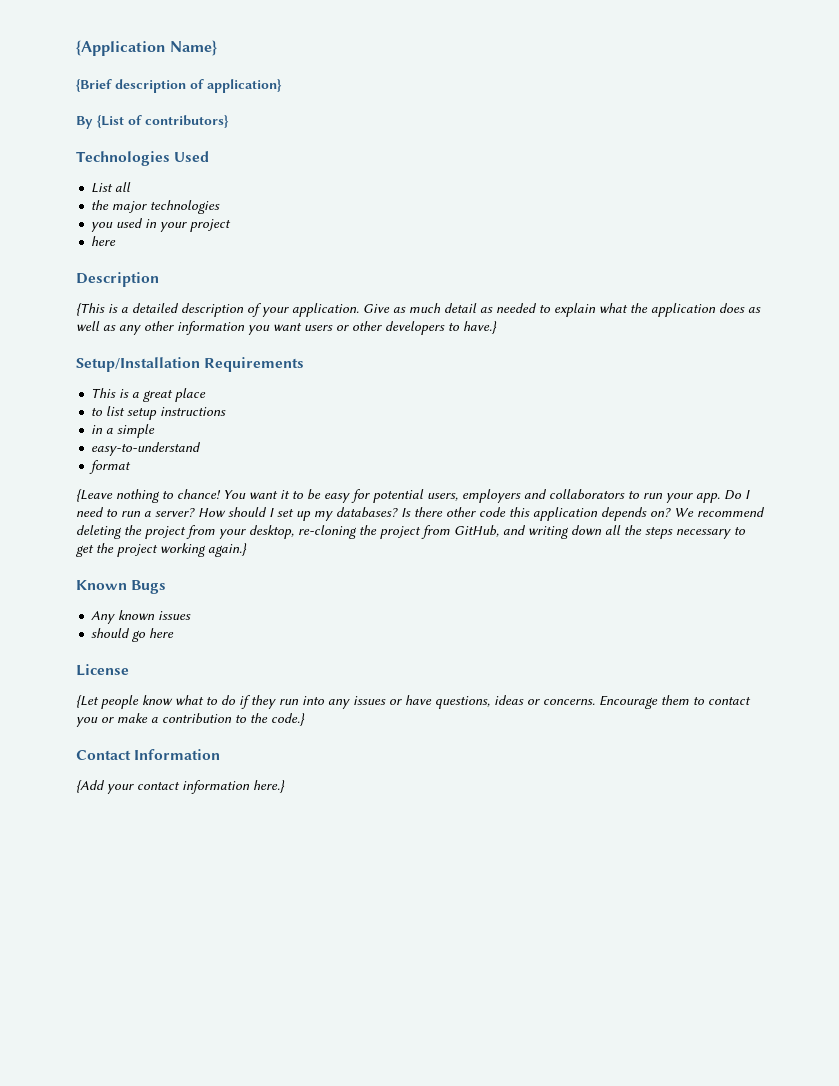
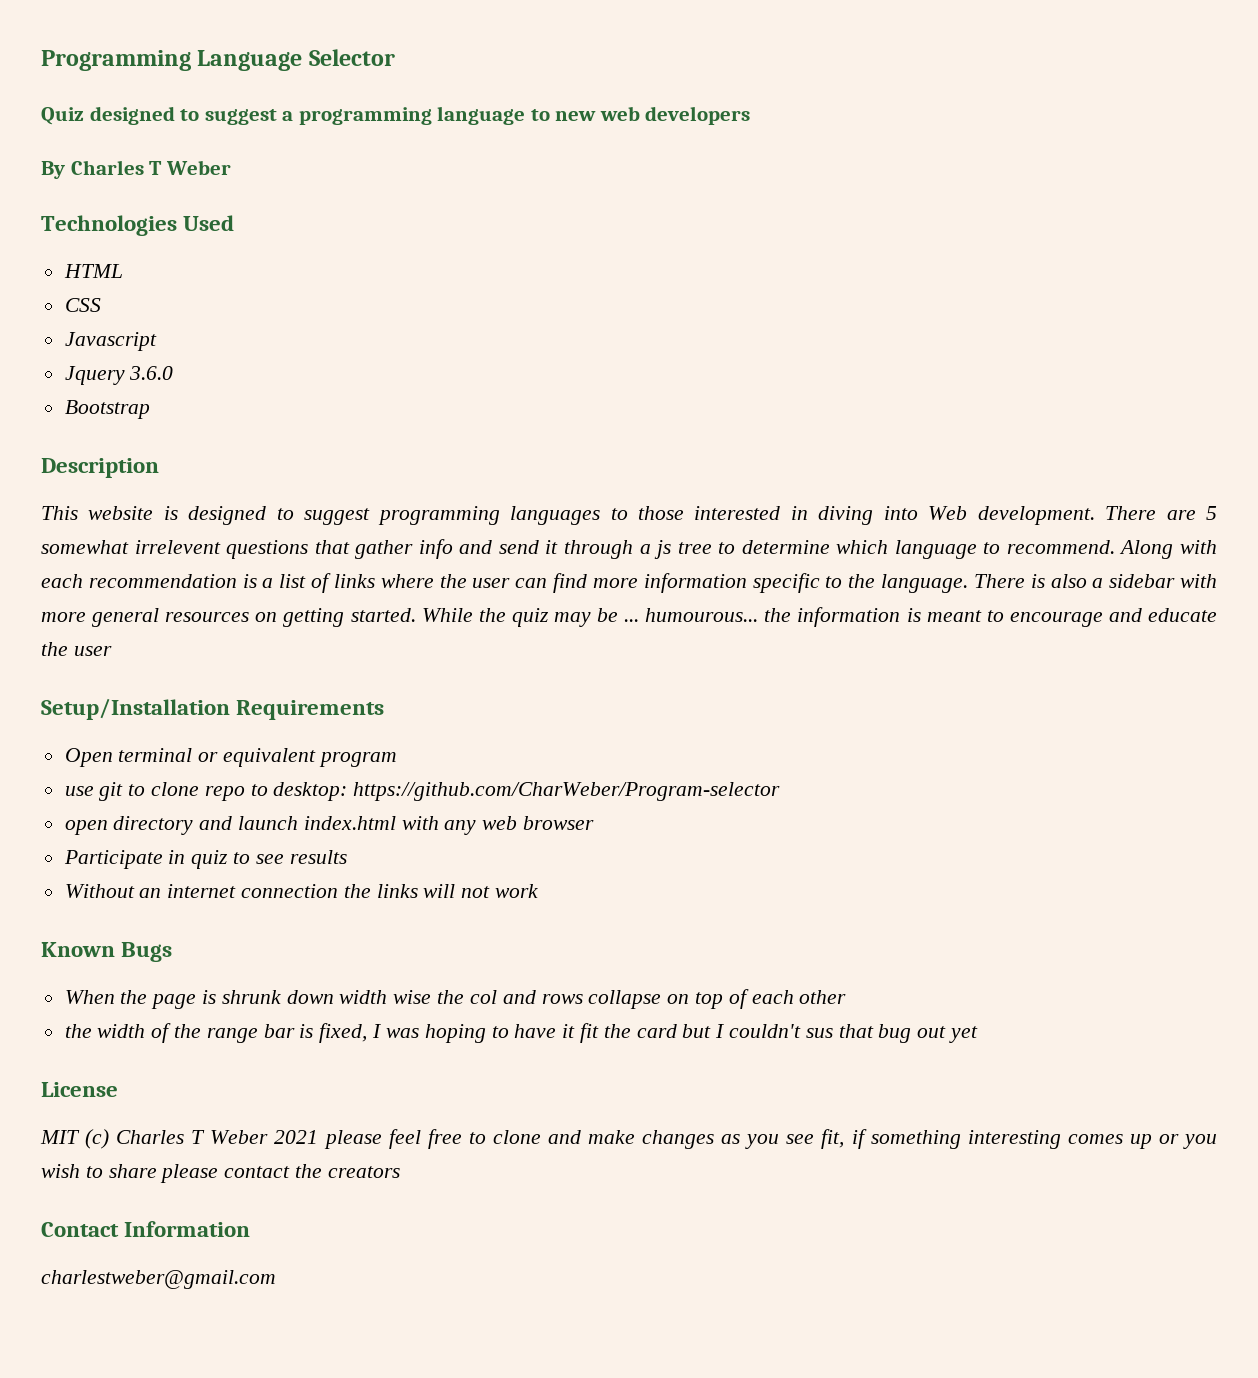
[76,40,218,56] [76,79,282,93] [76,115,229,129] [76,151,210,166] [91,182,132,193] [91,200,221,214] [91,218,232,232] [91,236,117,246] [76,272,159,287] [76,303,761,317] [76,321,497,335] [76,357,305,372] [91,388,207,402] [91,406,227,420] [91,424,156,438] [91,442,202,456] [89,460,132,474] [76,489,750,503] [76,507,765,521] [76,525,746,539] [76,543,247,557] [76,580,167,594] [91,610,192,624] [91,628,175,642] [76,664,129,676] [76,695,751,709] [76,713,305,727] [76,749,221,760] [76,780,285,794] {Application Name} // {Brief description of application} // By {List of contributors} // Technologies Used // List all // the major technologies // you used in your project // here // Description // {This is a detailed description of your application. Give as much detail as needed to explain what the application does as well as any other information you want users or other developers to have.} // Setup/Installation Requirements // This is a great place // to list setup instructions // in a simple // easy-to-understand // format // {Leave nothing to chance! You want it to be easy for potential users, employers and collaborators to run your app. Do I need to run a server? How should I set up my databases? Is there other code this application depends on? We recommend deleting the project from your desktop, re-cloning the project from GitHub, and writing down all the steps necessary to get the project working again.} // Known Bugs // Any known issues // should go here // License // {Let people know what to do if they run into any issues or have questions, ideas or concerns. Encourage them to contact you or make a contribution to the code.} // Contact Information // {Add your contact information here.} -> [41,49,395,71] [41,106,751,125] [41,160,231,179] [41,215,235,236] [63,264,123,278] [64,298,101,312] [64,332,157,351] [64,366,174,385] [64,400,150,419] [41,458,159,478] [41,506,1217,525] [41,539,1217,559] [41,573,1218,593] [41,607,1217,627] [41,642,112,656] [41,698,385,720] [64,748,397,767] [64,782,781,801] [64,816,595,835] [63,850,347,869] [64,884,539,898] [41,942,173,962] [64,989,847,1009] [64,1023,978,1043] [41,1082,118,1097] [40,1129,1217,1149] [41,1164,400,1183] [41,1221,251,1237] [41,1270,276,1289] Programming Language Selector // Quiz designed to suggest a programming language to new web developers // By Charles T Weber // Technologies Used // HTML // CSS // Javascript // Jquery 3.6.0 // Bootstrap // Description // This website is designed to suggest programming languages to those interested in diving into Web development. There are 5 somewhat irrelevent questions that gather info and send it through a js tree to determine which language to recommend. Along with each recommendation is a list of links where the user can find more information specific to the language. There is also a sidebar with more general resources on getting started. While the quiz may be ... humourous... the information is meant to encourage and educate the user // Setup/Installation Requirements // Open terminal or equivalent program // use git to clone repo to desktop: https://github.com/CharWeber/Program-selector // open directory and launch index.html with any web browser // Participate in quiz to see results // Without an internet connection the links will not work // Known Bugs // When the page is shrunk down width wise the col and rows collapse on top of each other // the width of the range bar is fixed, I was hoping to have it fit the card but I couldn't sus that bug out yet // License // MIT (c) Charles T Weber 2021 please feel free to clone and make changes as you see fit, if something interesting comes up or you wish to share please contact the creators // Contact Information // charlestweber@gmail.com

